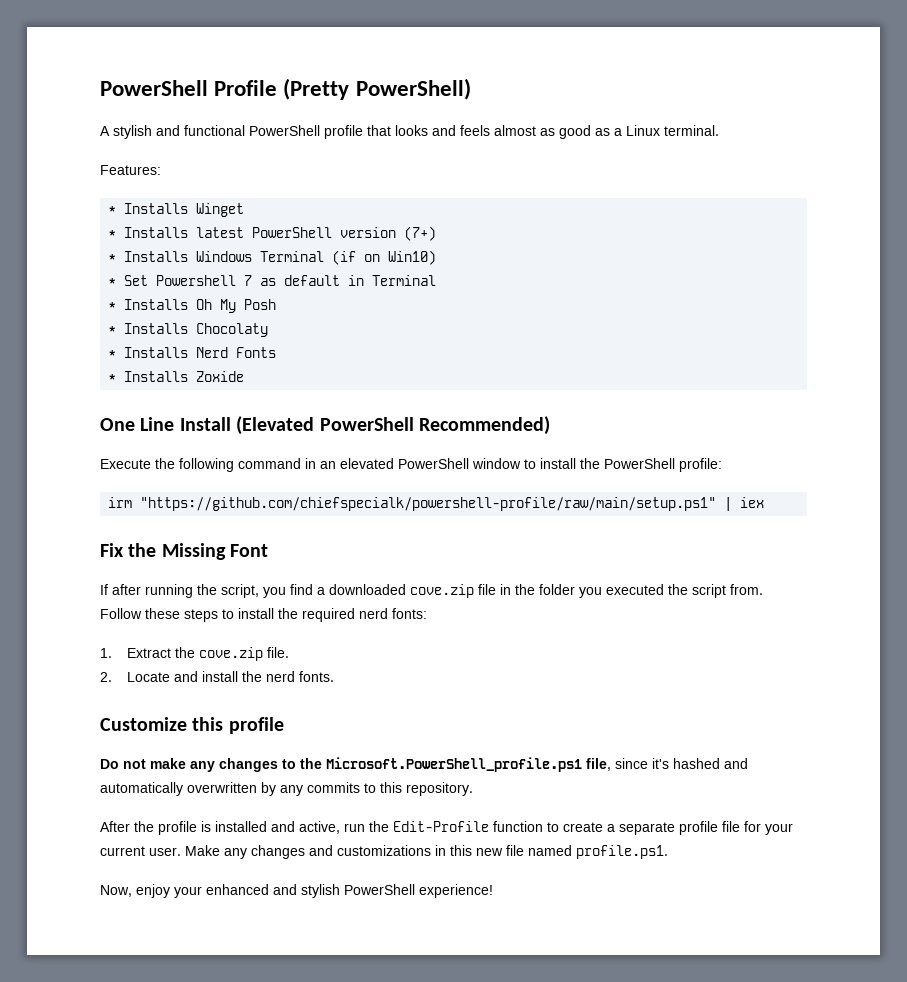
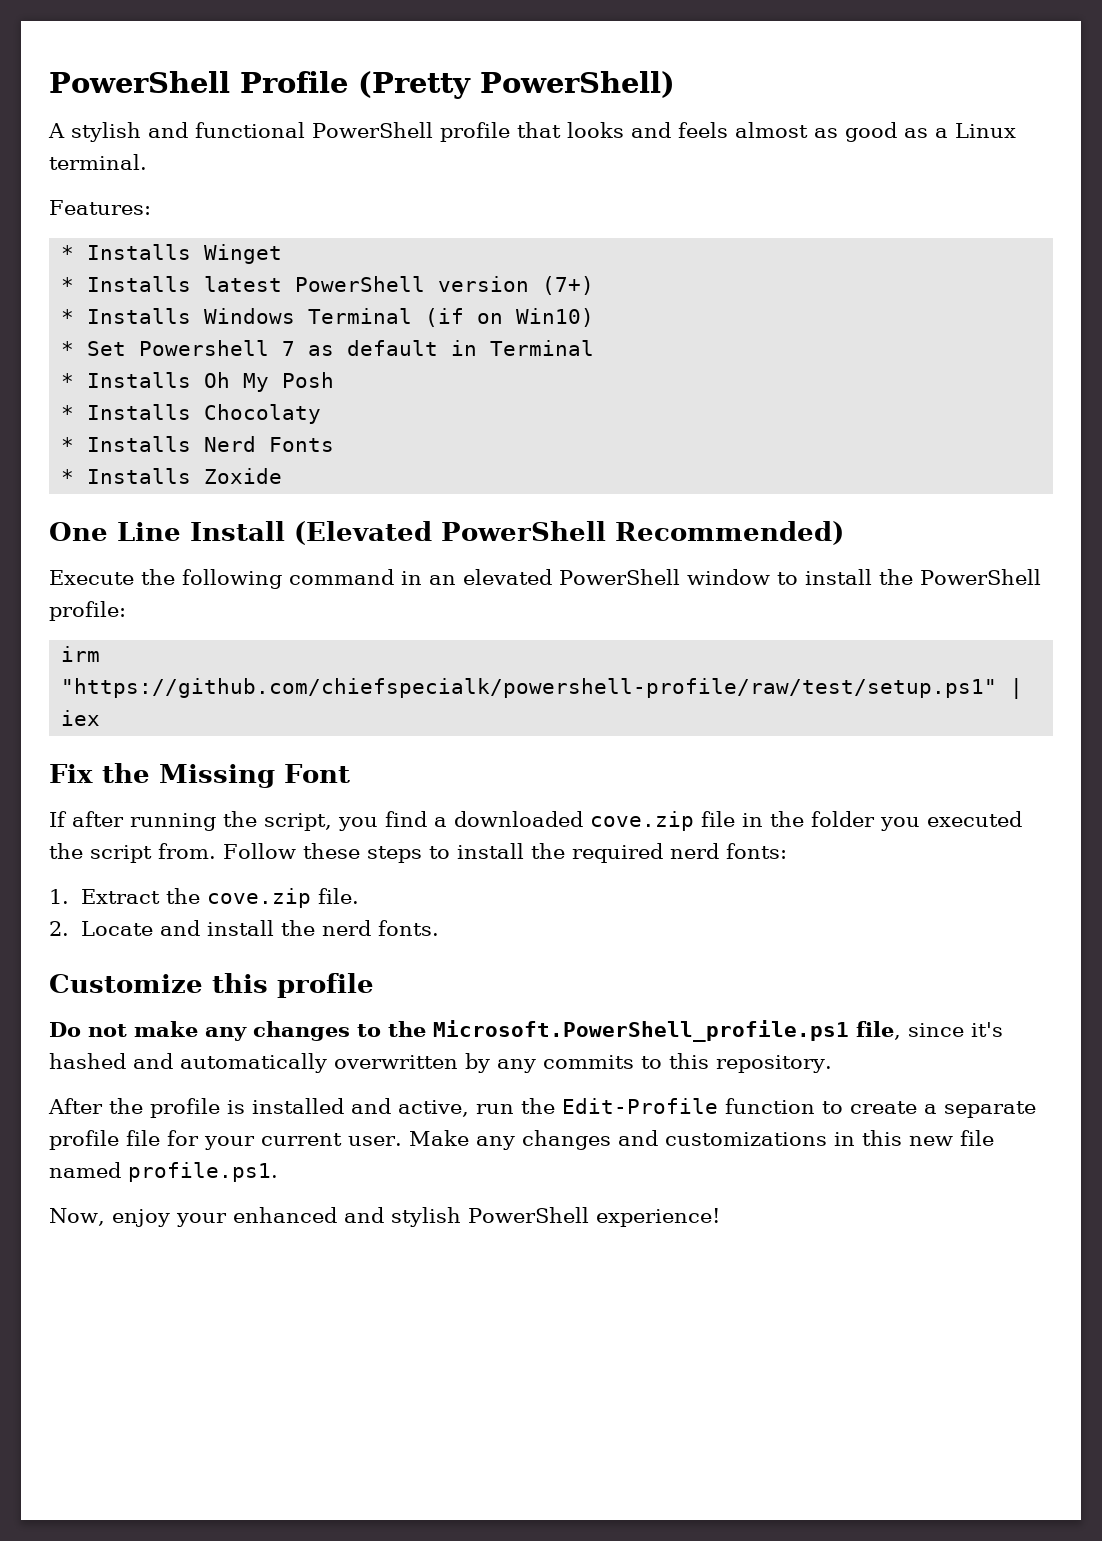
[140,497,717,511] "https://github.com/chiefspecialk/powershell-profile/raw/main/setup.ps1" -> [61,678,998,698] "https://github.com/chiefspecialk/powershell-profile/raw/test/setup.ps1"

